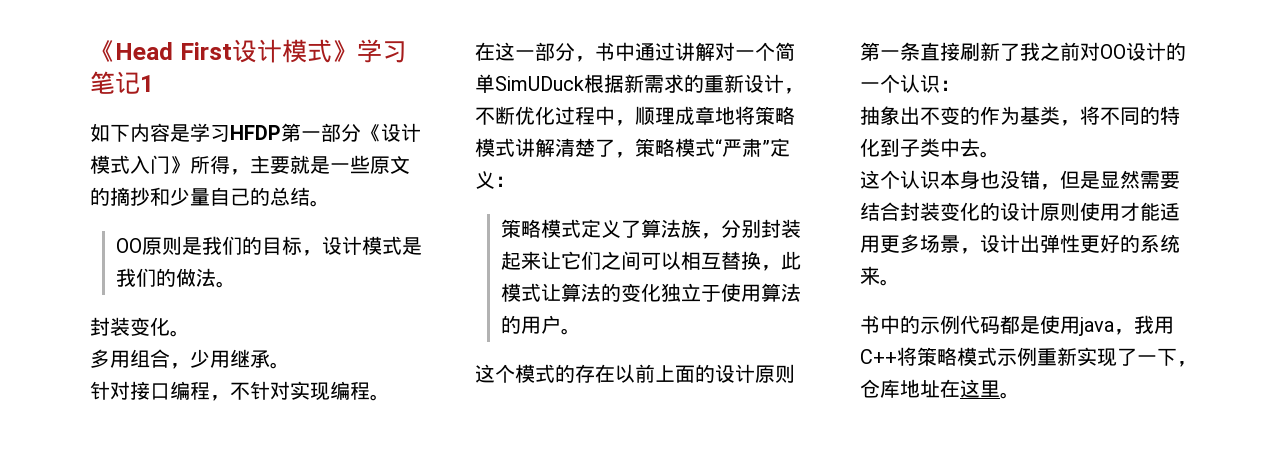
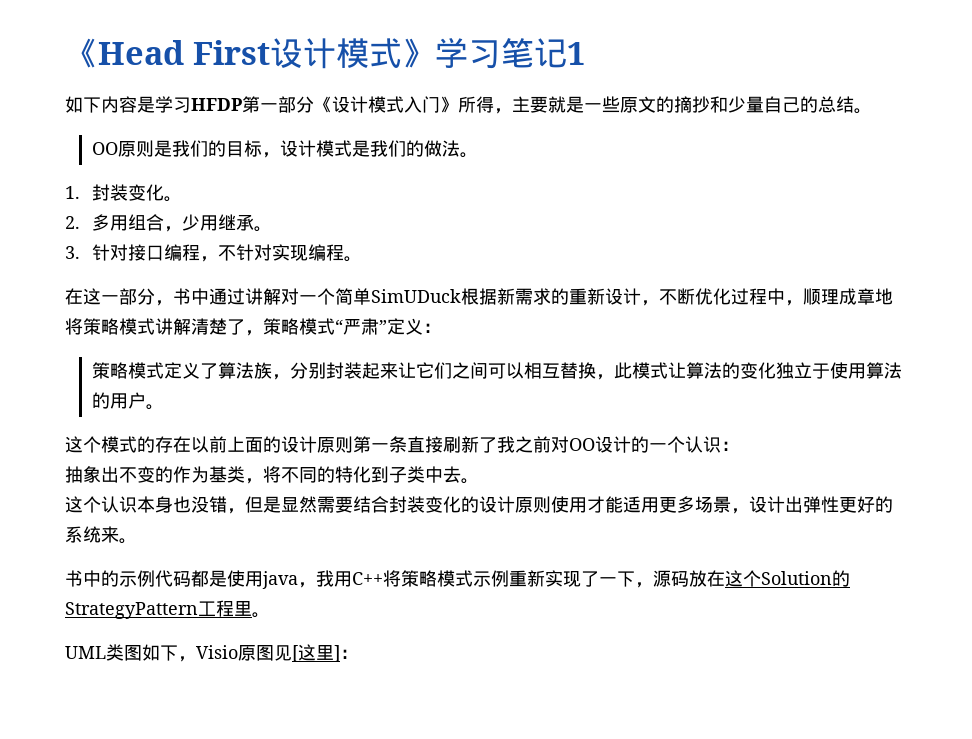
(237, 284) none -> [65,186,80,199] 1.
(190, 333) none -> [65,216,80,229] 2.
(290, 365) none -> [65,246,80,259] 3.
[860,379,1020,399] 仓库地址在这里。 -> [653,570,850,587] [65,600,270,619] [65,644,358,662] 源码放在这个Solution的StrategyPattern工程里。 // UML类图如下，Visio原图见[这里]：

